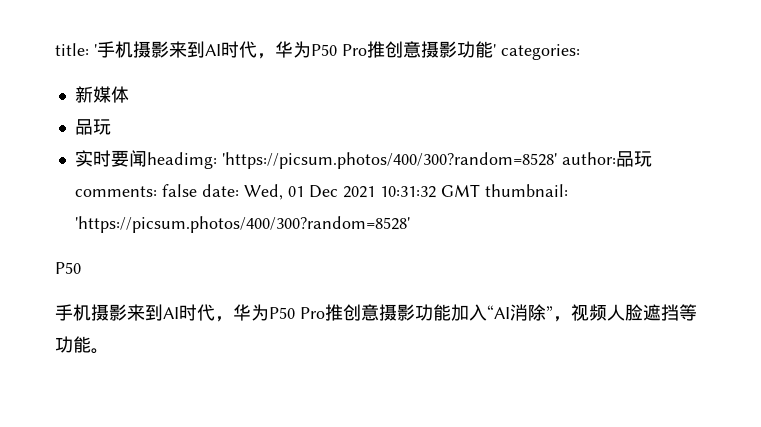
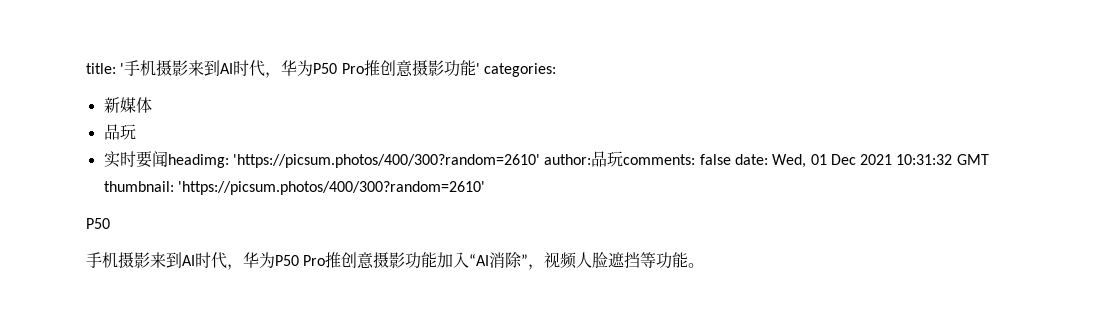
[221,152,557,169] 'https://picsum.photos/400/300?random=8528' -> [232,154,540,168] 'https://picsum.photos/400/300?random=2610'
[74,216,410,233] 'https://picsum.photos/400/300?random=8528' -> [177,181,485,195] 'https://picsum.photos/400/300?random=2610'

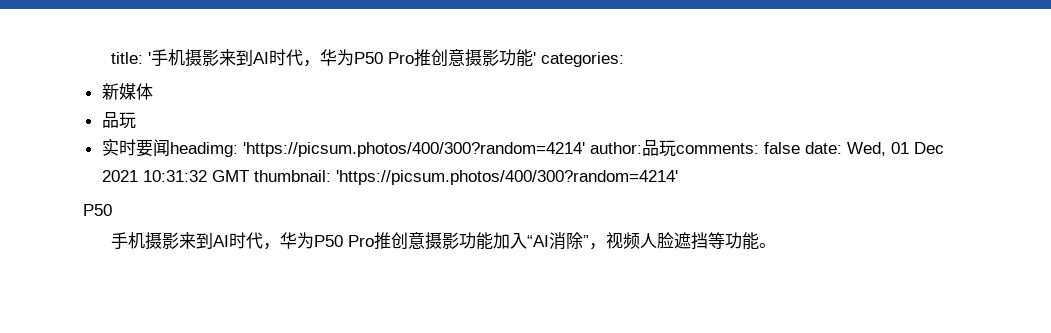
[232,154,540,168] 'https://picsum.photos/400/300?random=2610' -> [242,142,585,157] 'https://picsum.photos/400/300?random=4214'
[177,181,485,195] 'https://picsum.photos/400/300?random=2610' -> [335,170,678,185] 'https://picsum.photos/400/300?random=4214'

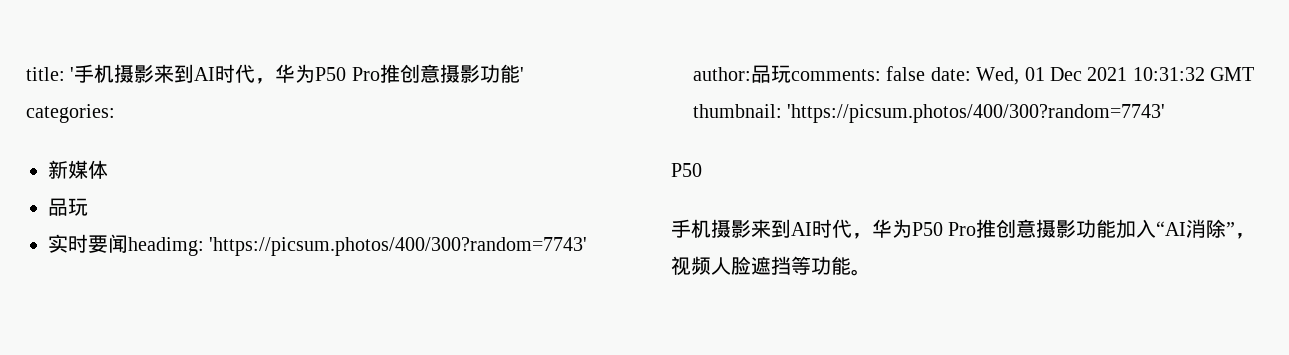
[242,142,585,157] 'https://picsum.photos/400/300?random=4214' -> [209,237,588,256] 'https://picsum.photos/400/300?random=7743'
[335,170,678,185] 'https://picsum.photos/400/300?random=4214' -> [787,104,1166,123] 'https://picsum.photos/400/300?random=7743'

